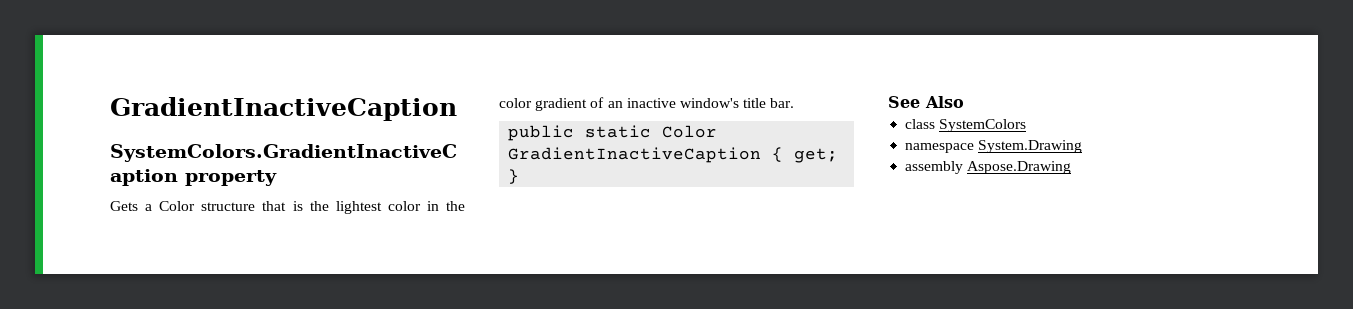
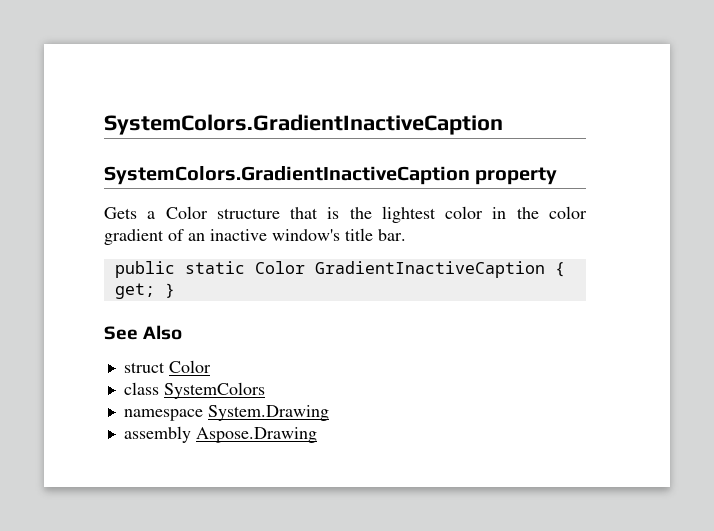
[110,97,457,121] GradientInactiveCaption -> [104,114,503,135] SystemColors.GradientInactiveCaption
(964, 102) none -> [123,360,211,373] // struct Color

